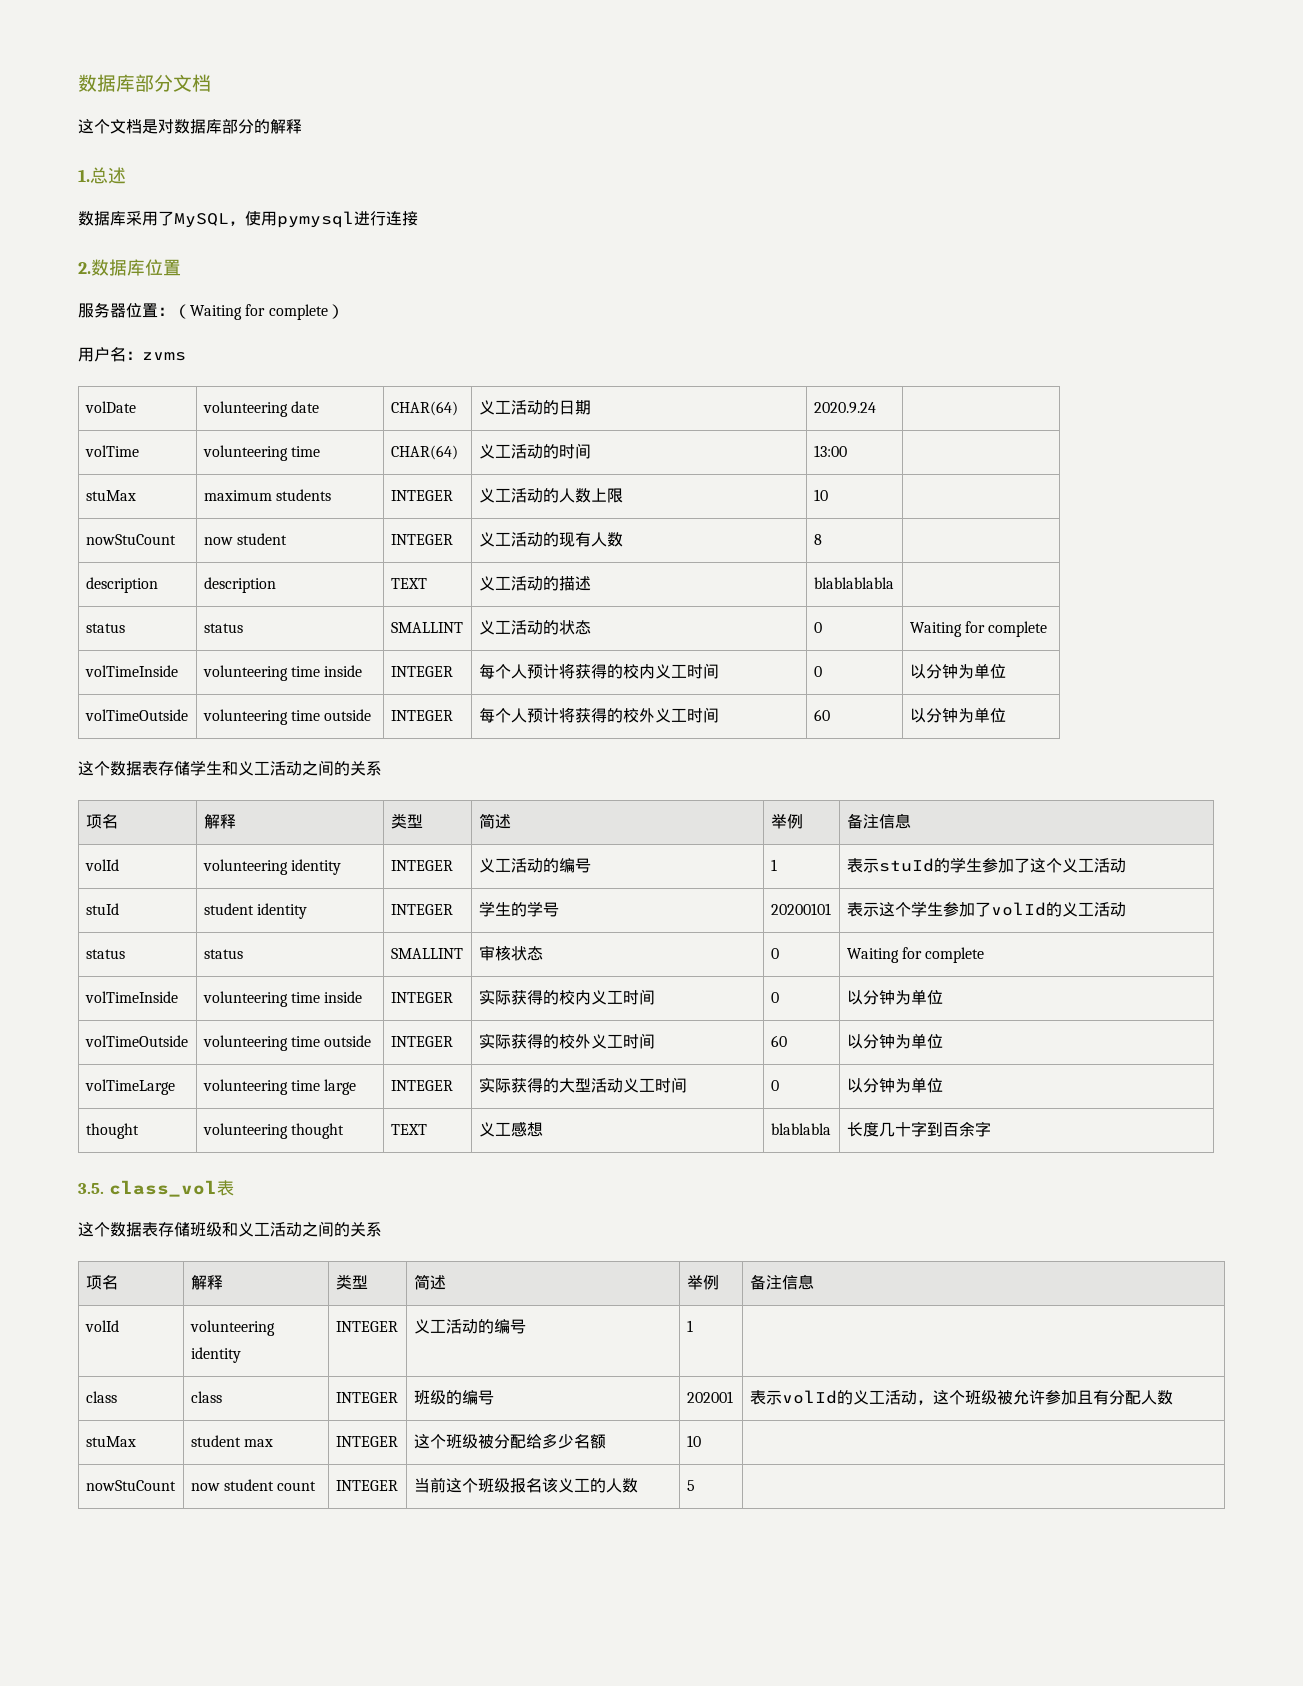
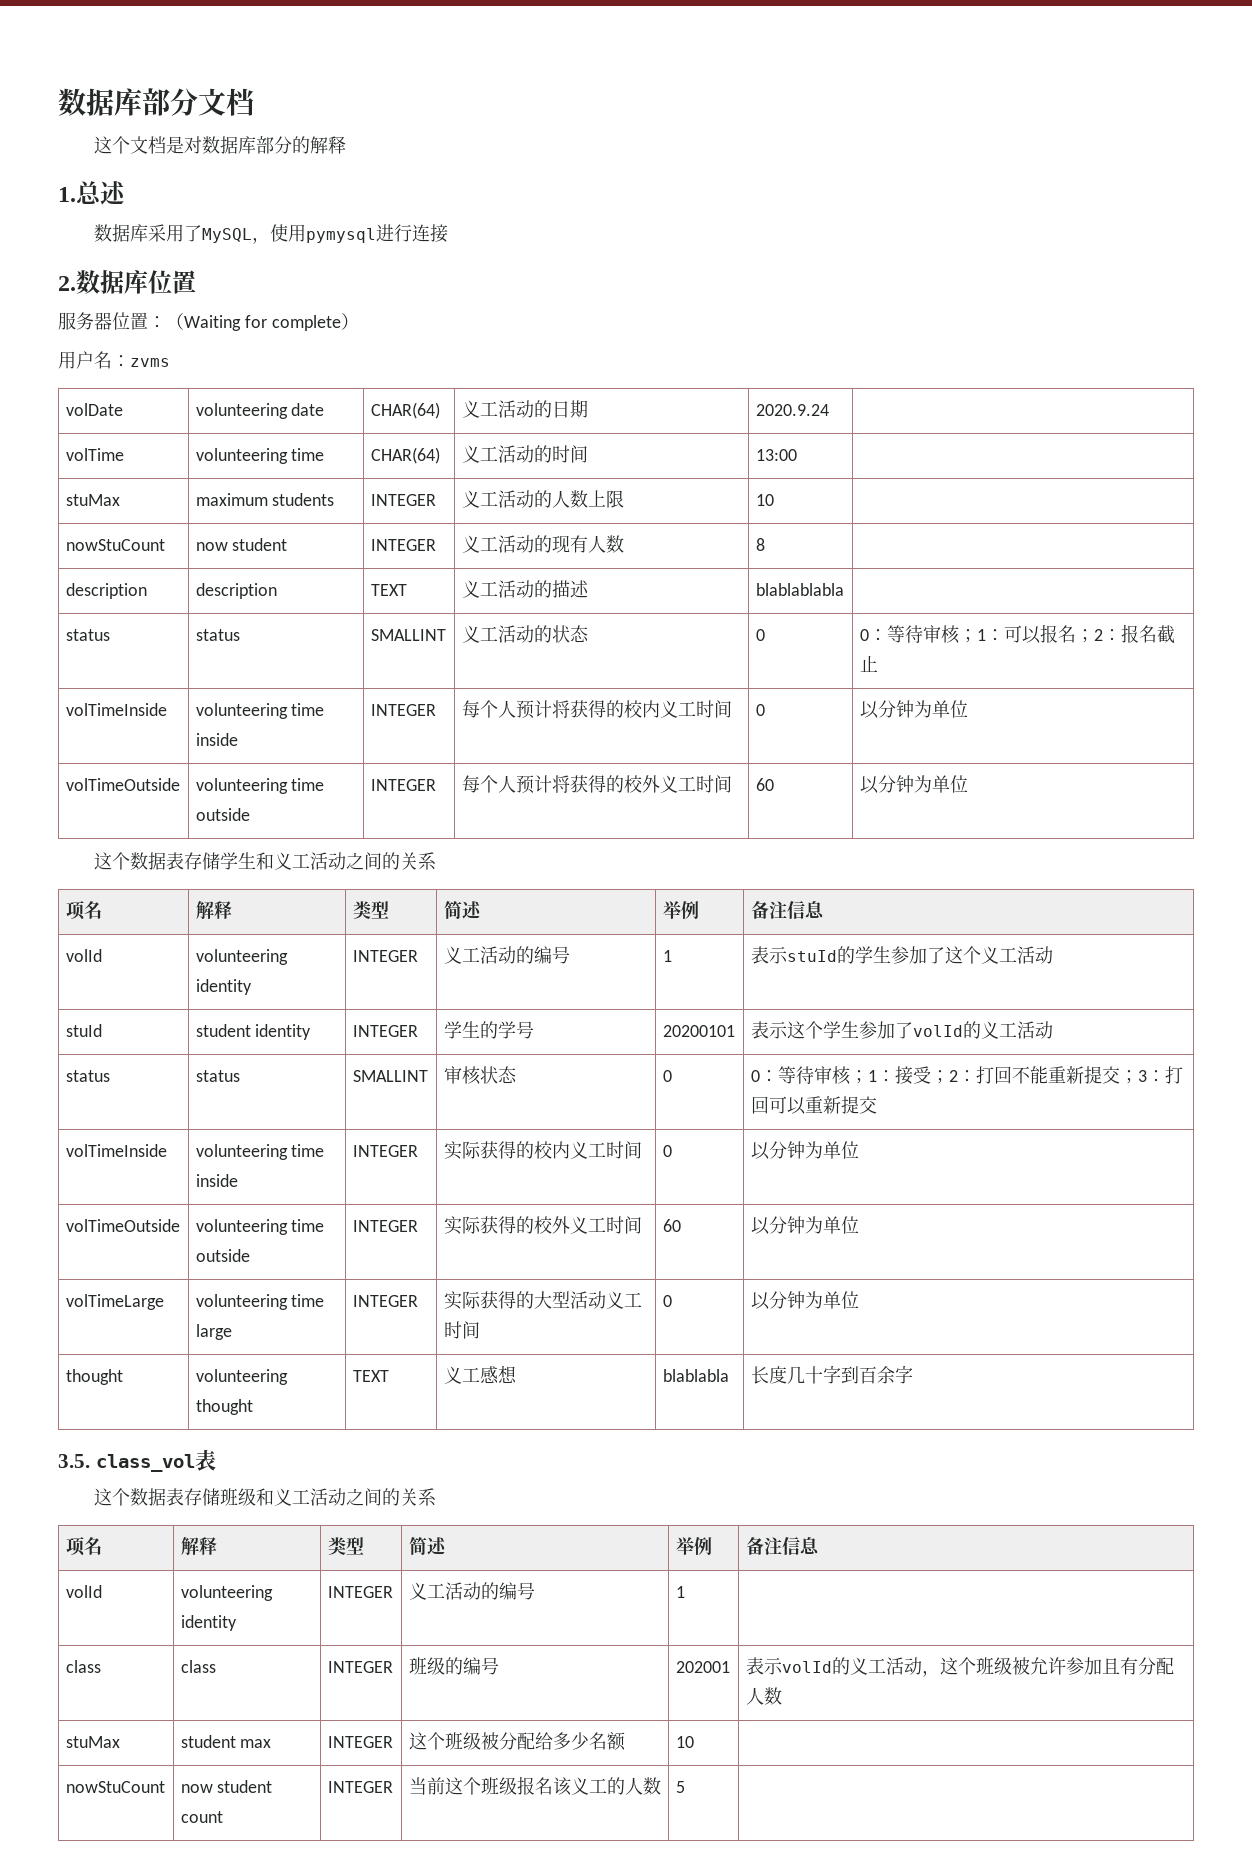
[909,621,1048,637] Waiting for complete -> [859,624,1175,644] [859,655,878,672] 0：等待审核；1：可以报名；2：报名截止
[846,947,985,963] Waiting for complete -> [750,1066,1183,1085] [750,1096,877,1115] 0：等待审核；1：接受；2：打回不能重新提交；3：打回可以重新提交

